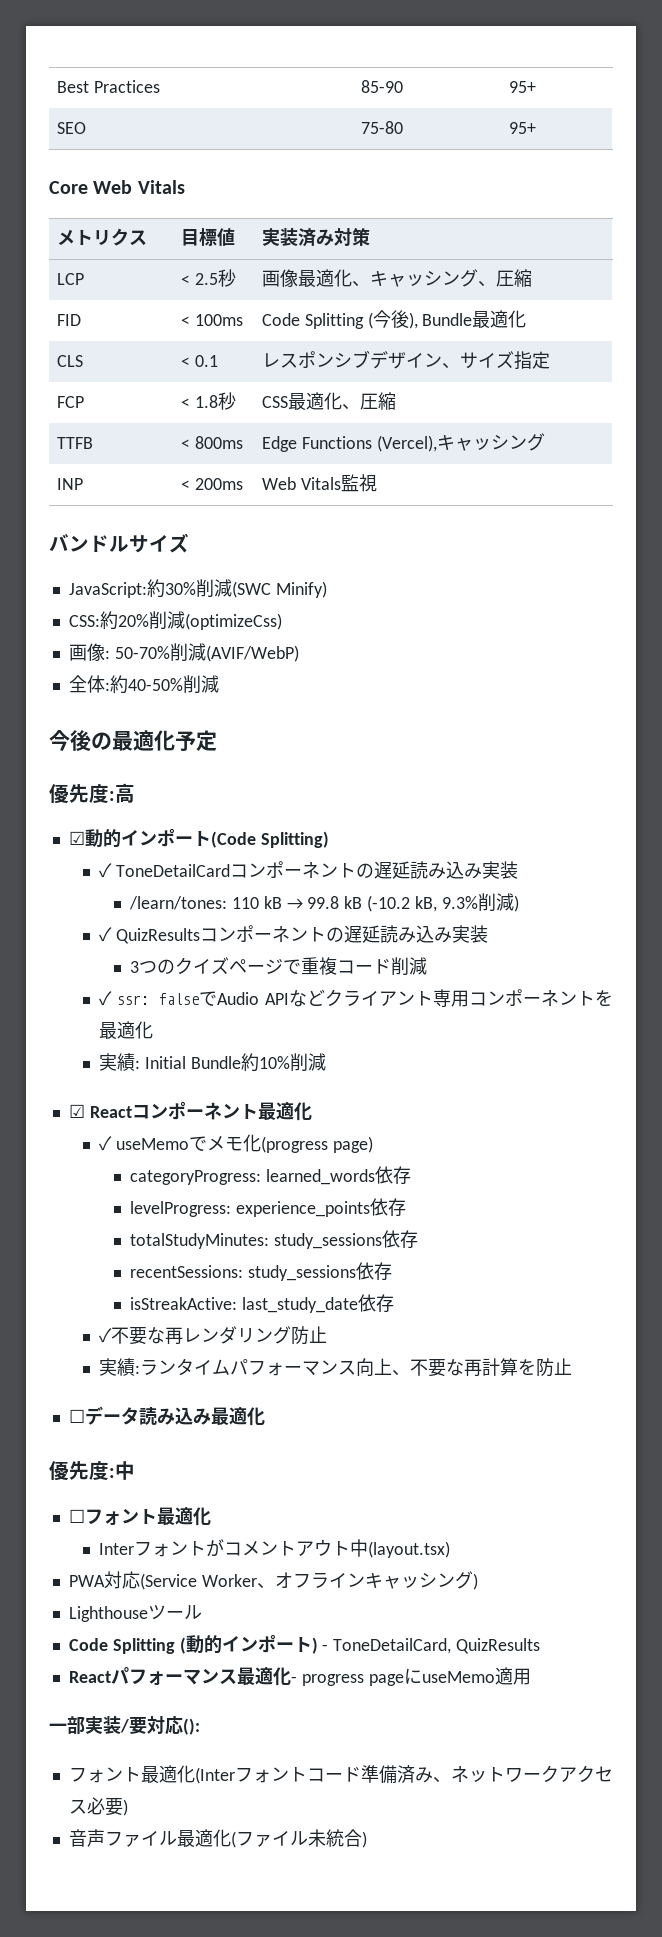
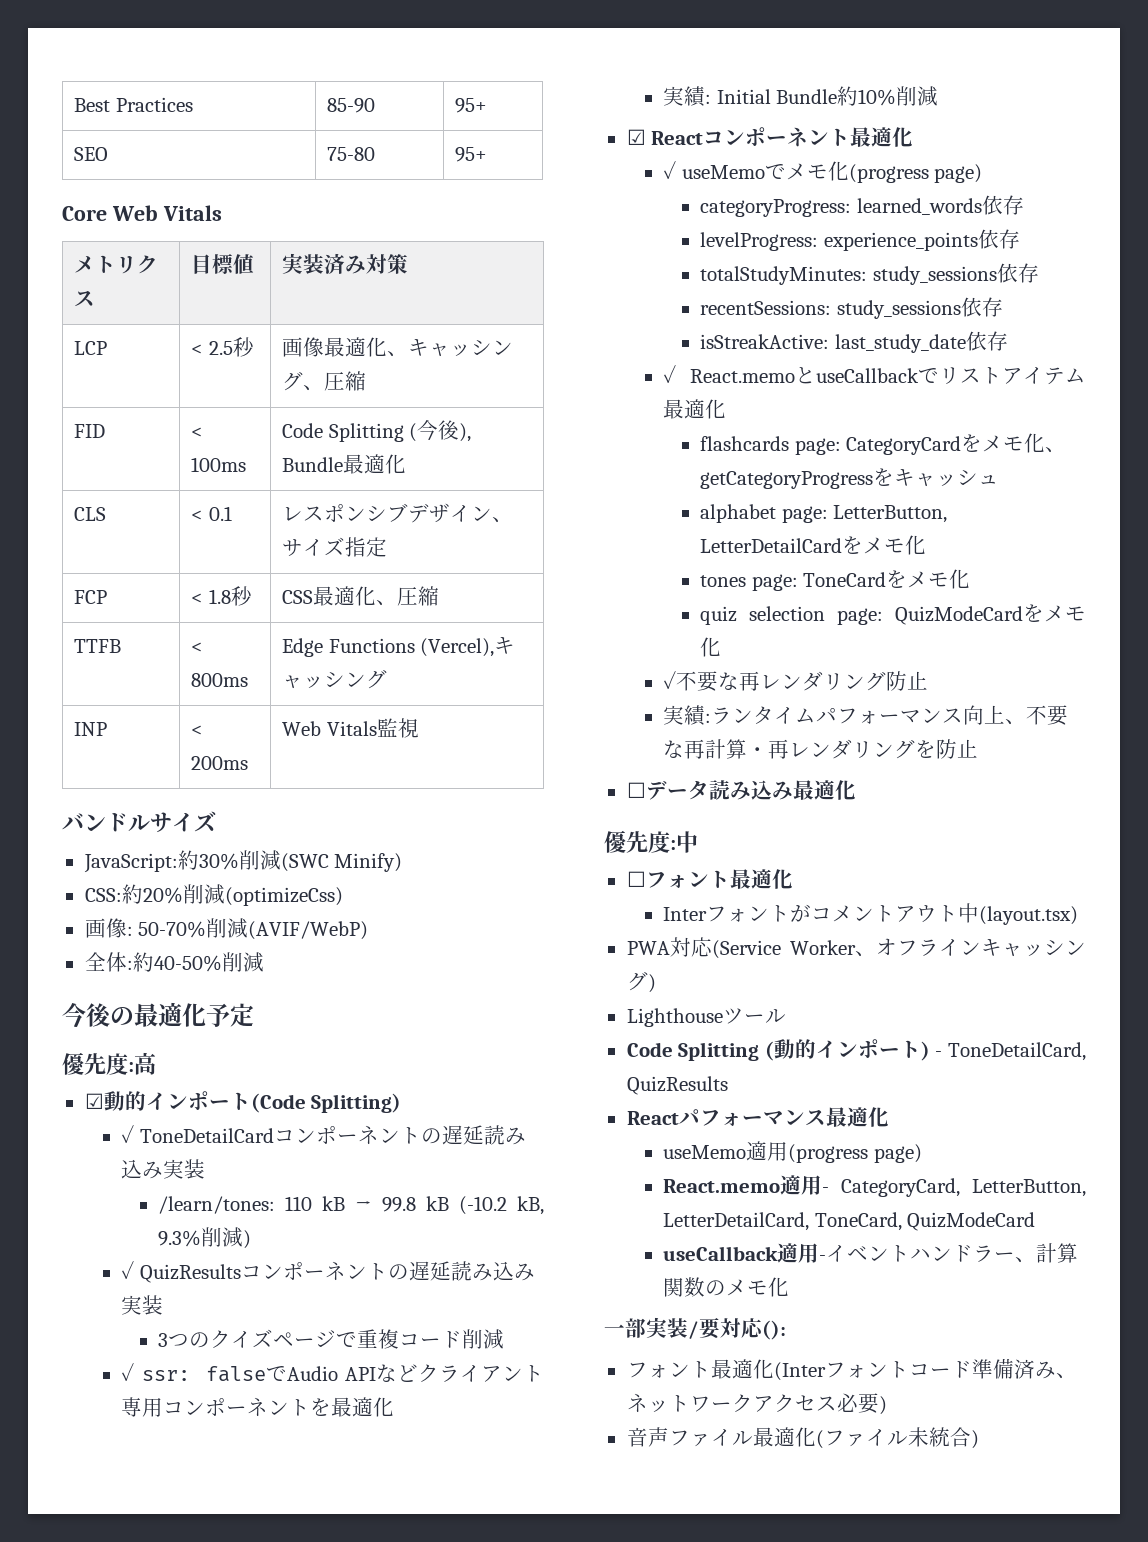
(394, 1303) none -> [663,365,1086,385] [663,399,727,419] [700,433,1067,455] [700,468,1000,489] [700,504,948,523] [700,535,927,555] [700,569,971,591] [700,604,1086,625] [700,637,722,657] // ✓ React.memoとuseCallbackでリストアイテム最適化 // flashcards page: CategoryCardをメモ化、getCategoryProgressをキャッシュ // alphabet page: LetterButton, LetterDetailCardをメモ化 // tones page: ToneCardをメモ化 // quiz selection page: QuizModeCardをメモ化
(519, 1367) none -> [747,739,916,759] ・再レンダリング
[290,1668,422,1686] - progress pageに -> (889, 1117) //
(531, 1676) none -> [788,1144,922,1163] [663,1175,1086,1197] [663,1212,1036,1231] [663,1243,1079,1263] [663,1277,790,1297] (progress page) // React.memo適用- CategoryCard, LetterButton, LetterDetailCard, ToneCard, QuizModeCard // useCallback適用-イベントハンドラー、計算関数のメモ化

